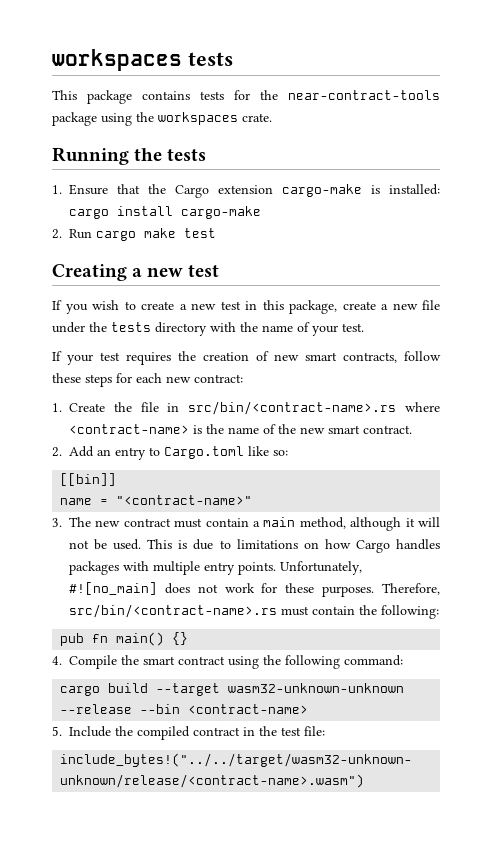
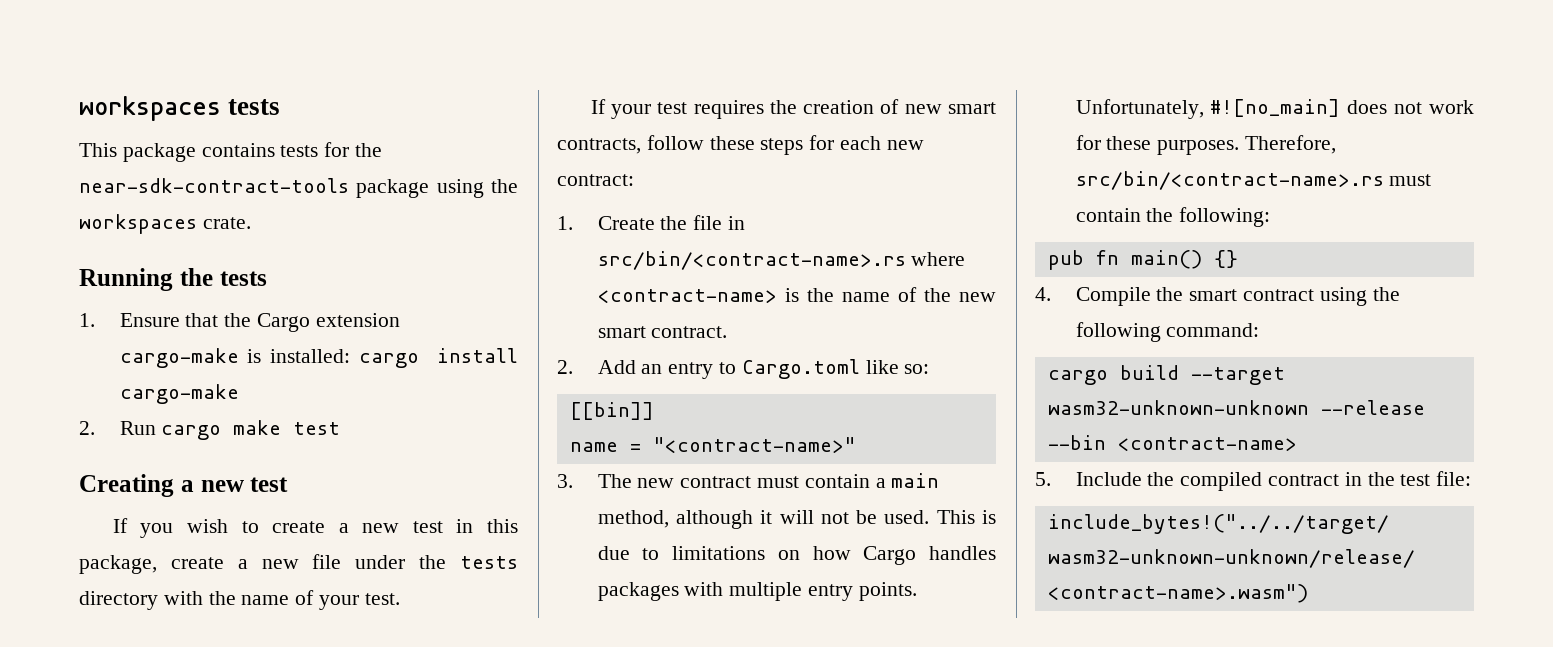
[288,90,440,100] near-contract-tools -> [79,178,349,193] near-sdk-contract-tools

